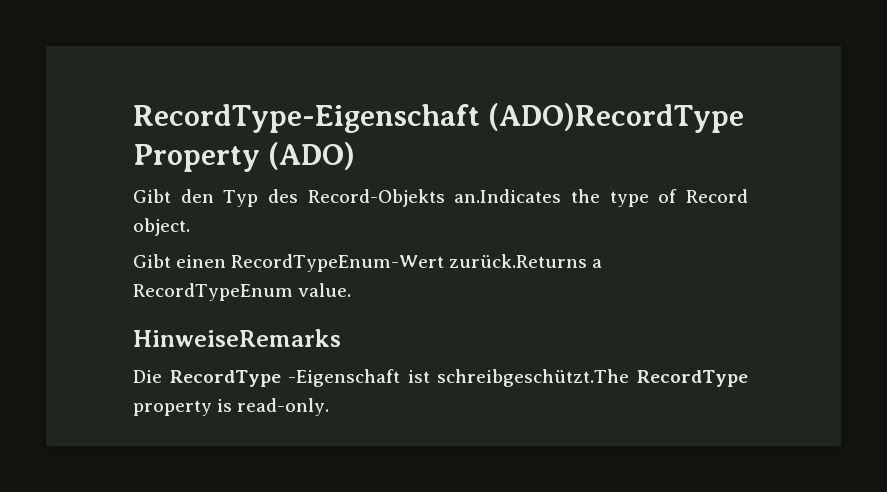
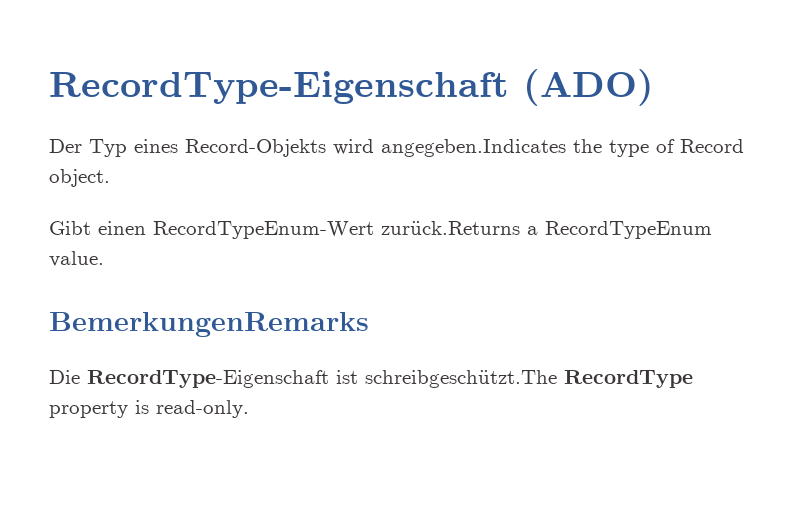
[133,103,745,133] [133,144,260,172] RecordType-Eigenschaft (ADO)RecordType Property -> [49,71,509,104] RecordType-Eigenschaft
[133,189,562,207] Gibt den Typ des Record-Objekts an.Indicates -> [49,139,566,157] Der Typ eines Record-Objekts wird angegeben.Indicates
[133,329,341,347] HinweiseRemarks -> [49,312,369,337] BemerkungenRemarks
[169,369,401,387] RecordType -Eigenschaft -> [87,370,329,388] RecordType-Eigenschaft

